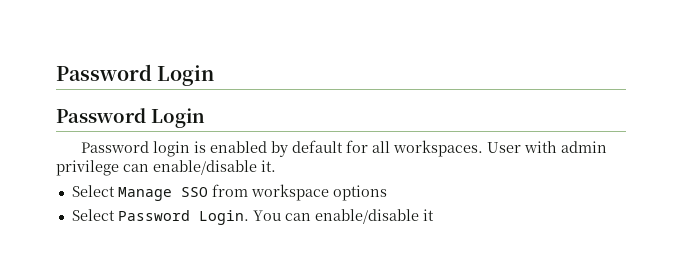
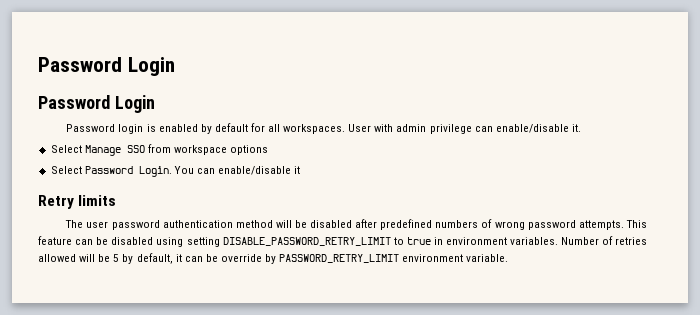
(434, 215) none -> [38,195,117,209] [65,219,647,230] [38,236,648,247] [38,253,509,264] // Retry limits // The user password authentication method will be disabled after predefined numbers of wrong password attempts. This feature can be disabled using setting DISABLE_PASSWORD_RETRY_LIMIT to true in environment variables. Number of retries allowed will be 5 by default, it can be override by PASSWORD_RETRY_LIMIT environment variable.

